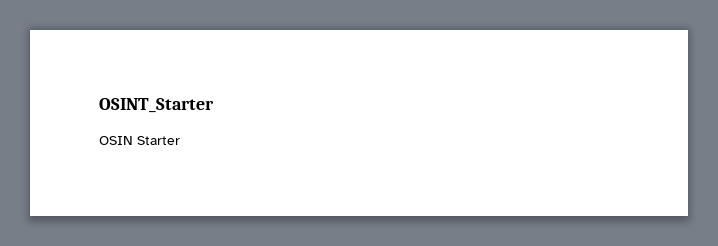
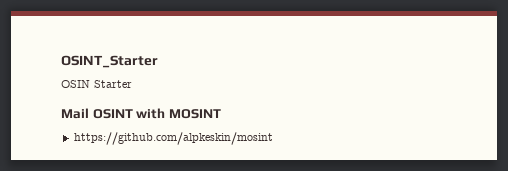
(180, 140) none -> [61,108,221,119] [73,132,273,145] // Mail OSINT with MOSINT // https://github.com/alpkeskin/mosint

